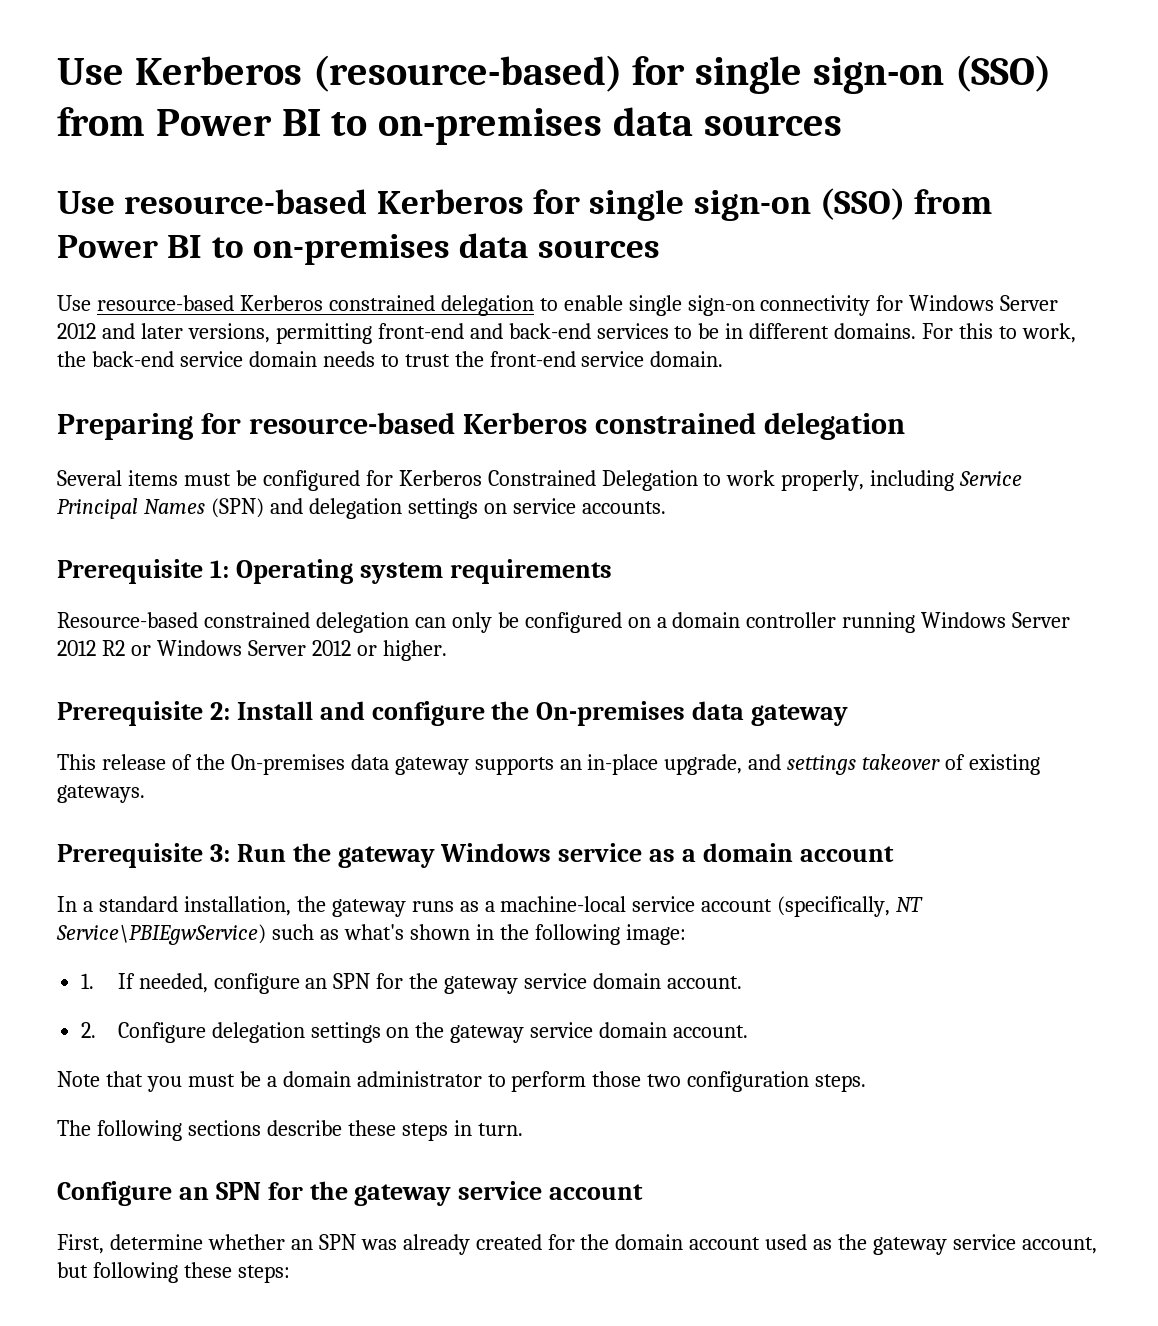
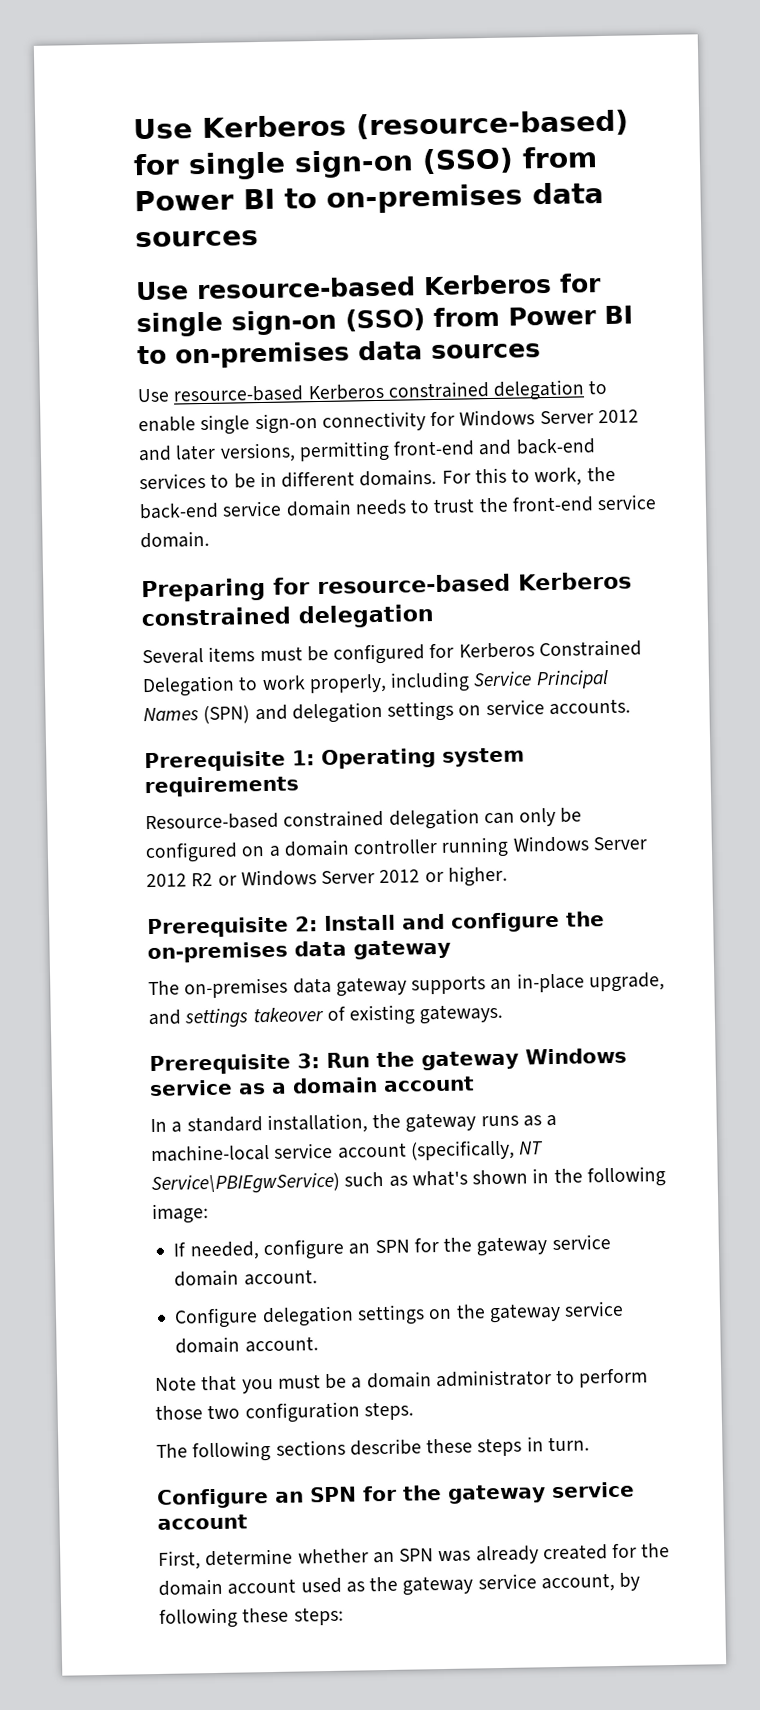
[536,701,686,726] On-premises -> [147,941,288,964] on-premises
[57,754,345,775] This release of the On-premises -> [148,977,289,999] The on-premises
[81,973,95,989] 1. -> (209, 1214) none
[81,1022,97,1038] 2. -> (318, 1277) none
[57,1262,88,1278] but -> [619,1572,641,1591] by

